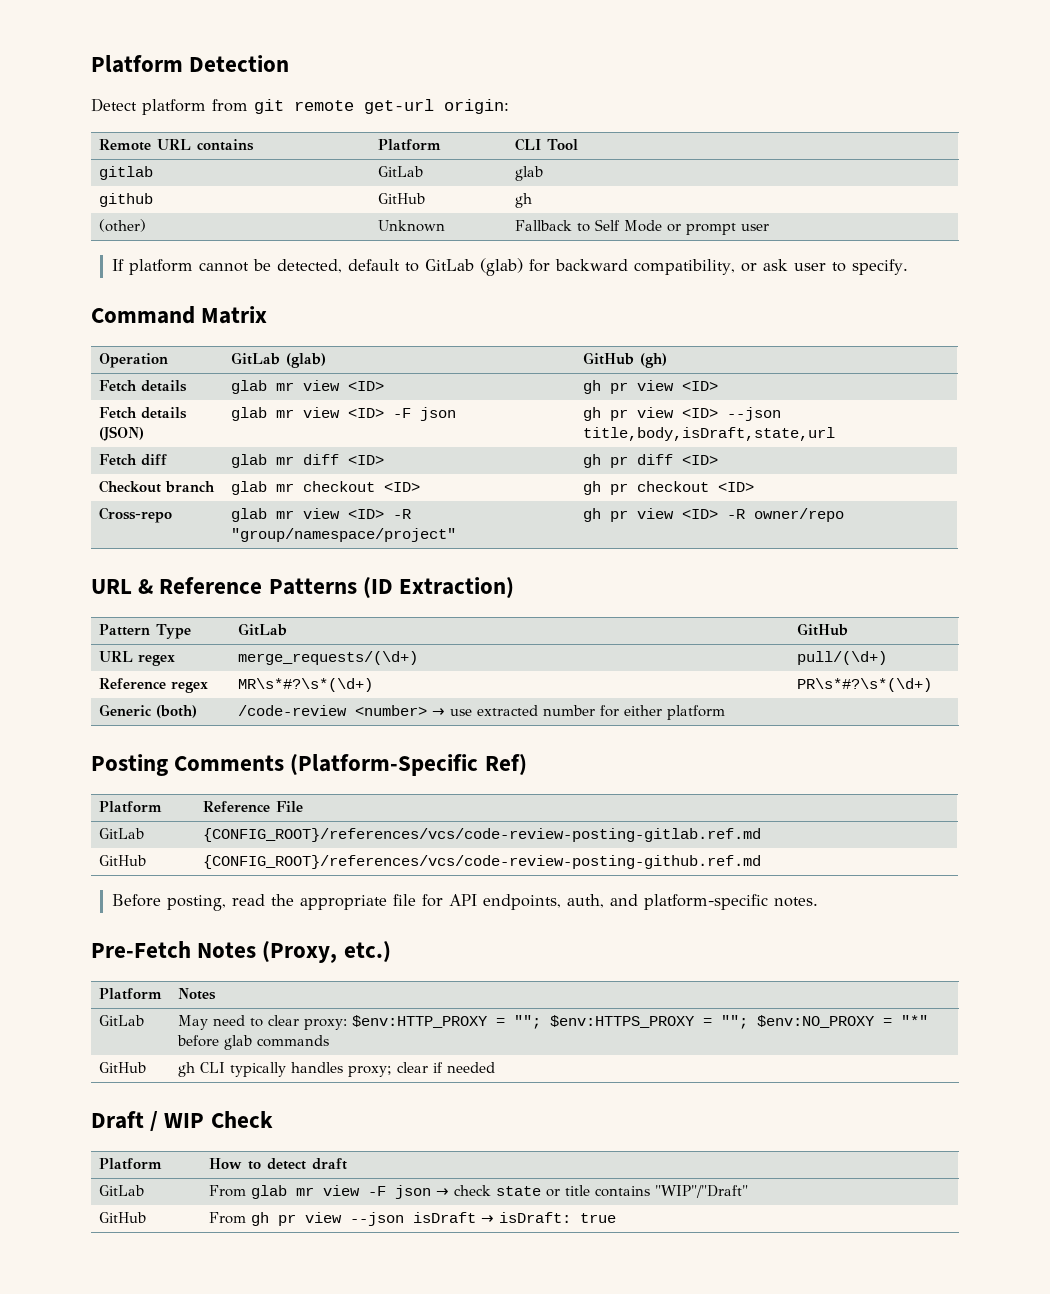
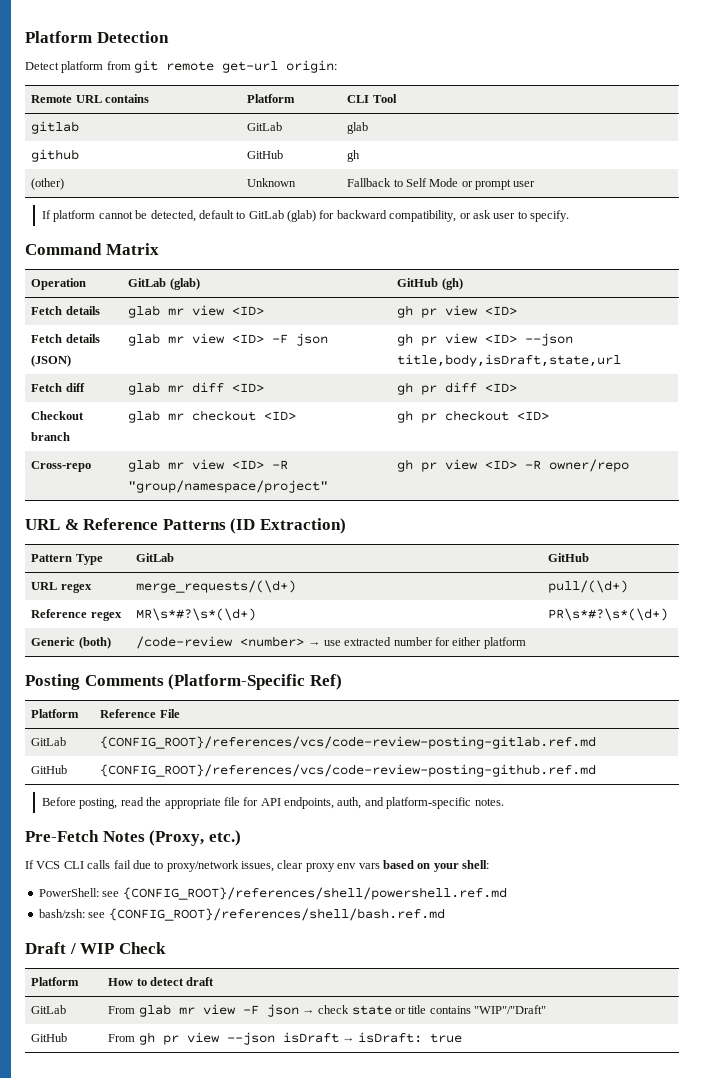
[98,988,162,1000] [177,988,216,1000] [98,1015,144,1026] [177,1015,928,1030] [176,1035,329,1050] [98,1062,146,1073] [177,1062,495,1077] // Platform | Notes // GitLab | May need to clear proxy: $env:HTTP_PROXY = ""; $env:HTTPS_PROXY = ""; $env:NO_PROXY = "*" before glab commands // GitHub | gh CLI typically handles proxy; clear if needed -> [25,860,489,872] [38,887,507,900] [38,908,445,921] // If VCS CLI calls fail due to proxy/network issues, clear proxy env vars based on your shell: // PowerShell: see {CONFIG_ROOT}/references/shell/powershell.ref.md // bash/zsh: see {CONFIG_ROOT}/references/shell/bash.ref.md

